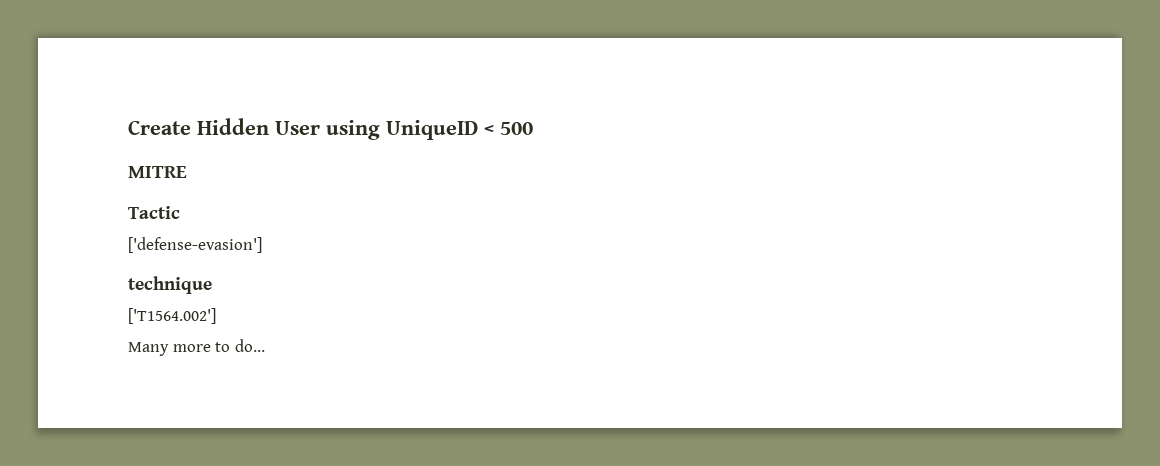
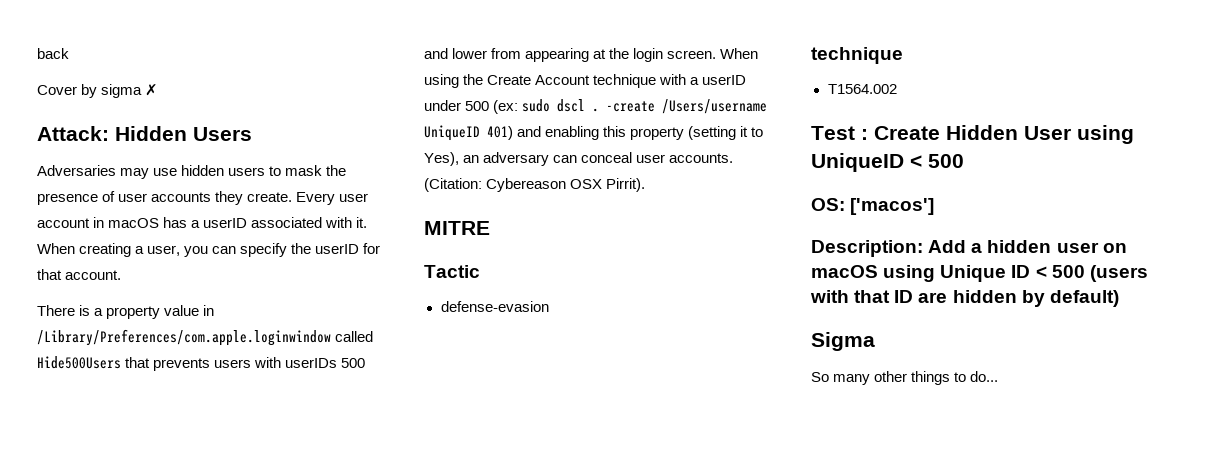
(128, 127) none -> [37,48,69,59] [37,84,159,98] [37,126,252,141] [37,165,347,179] [37,191,369,205] [37,217,368,228] [37,243,381,257] [37,269,122,280] [37,305,215,319] [37,329,374,346] [37,356,366,371] [424,48,759,62] [424,74,747,88] [424,99,768,114] [424,125,764,141] [424,152,734,166] [424,178,646,192] [424,221,490,235] [424,265,480,278] [440,301,549,312] [811,47,903,64] [827,84,897,94] [811,126,868,140] back // Cover by sigma ✗ // Attack: Hidden Users // Adversaries may use hidden users to mask the presence of user accounts they create. Every user account in macOS has a userID associated with it. When creating a user, you can specify the userID for that account. // There is a property value in /Library/Preferences/com.apple.loginwindow called Hide500Users that prevents users with userIDs 500 and lower from appearing at the login screen. When using the Create Account technique with a userID under 500 (ex: sudo dscl . -create /Users/username UniqueID 401) and enabling this property (setting it to Yes), an adversary can conceal user accounts. (Citation: Cybereason OSX Pirrit). // MITRE // Tactic // defense-evasion // technique // T1564.002 // Test :
[128,166,187,178] [128,206,180,219] [128,237,262,253] [128,276,212,294] [128,308,216,324] [128,342,211,356] MITRE // Tactic // ['defense-evasion'] // technique // ['T1564.002'] // Many more -> [811,198,935,215] [811,240,1127,257] [811,265,1148,282] [810,290,1119,307] [811,332,875,351] [811,371,951,385] OS: ['macos'] // Description: Add a hidden user on macOS using Unique ID < 500 (users with that ID are hidden by default) // Sigma // So many other things

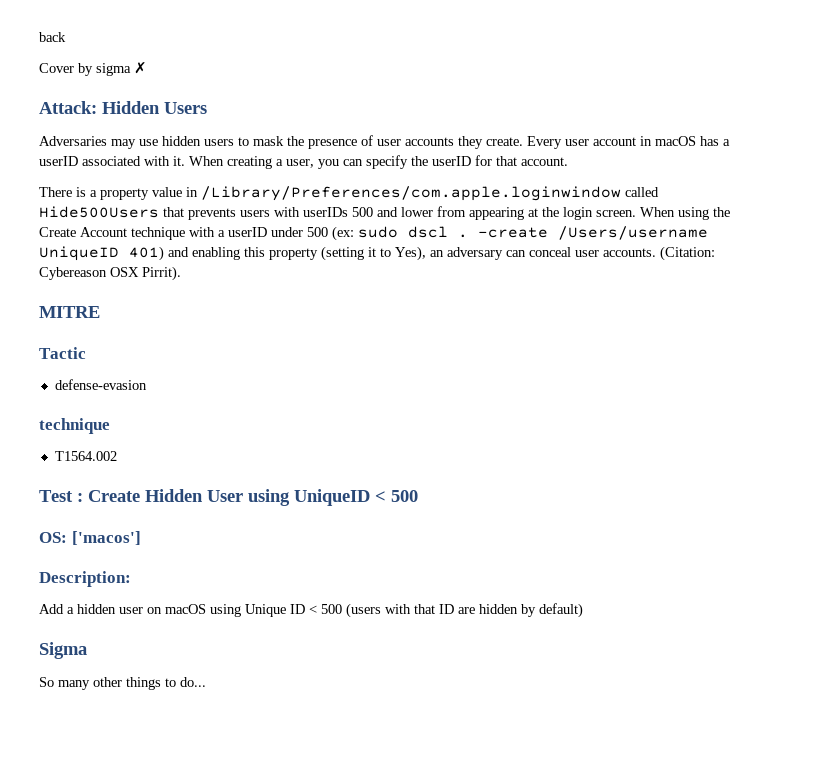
(923, 248) none -> (131, 579) //

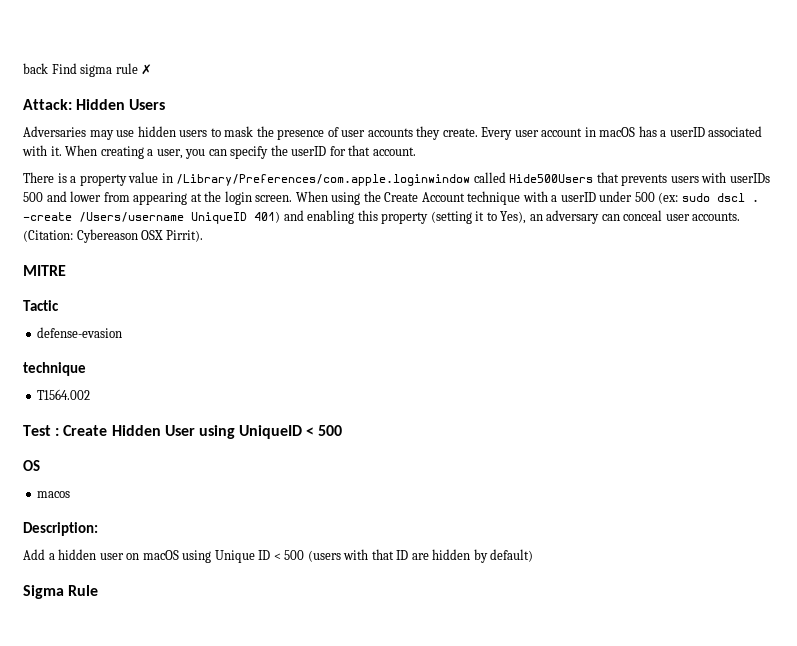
[39,63,131,76] // Cover by sigma -> [51,63,138,77] Find sigma rule
[39,531,141,545] OS: ['macos'] -> [23,460,40,471] [37,491,71,498] OS // macos
[39,677,206,690] // So many other things to do... -> [68,585,99,596] Rule

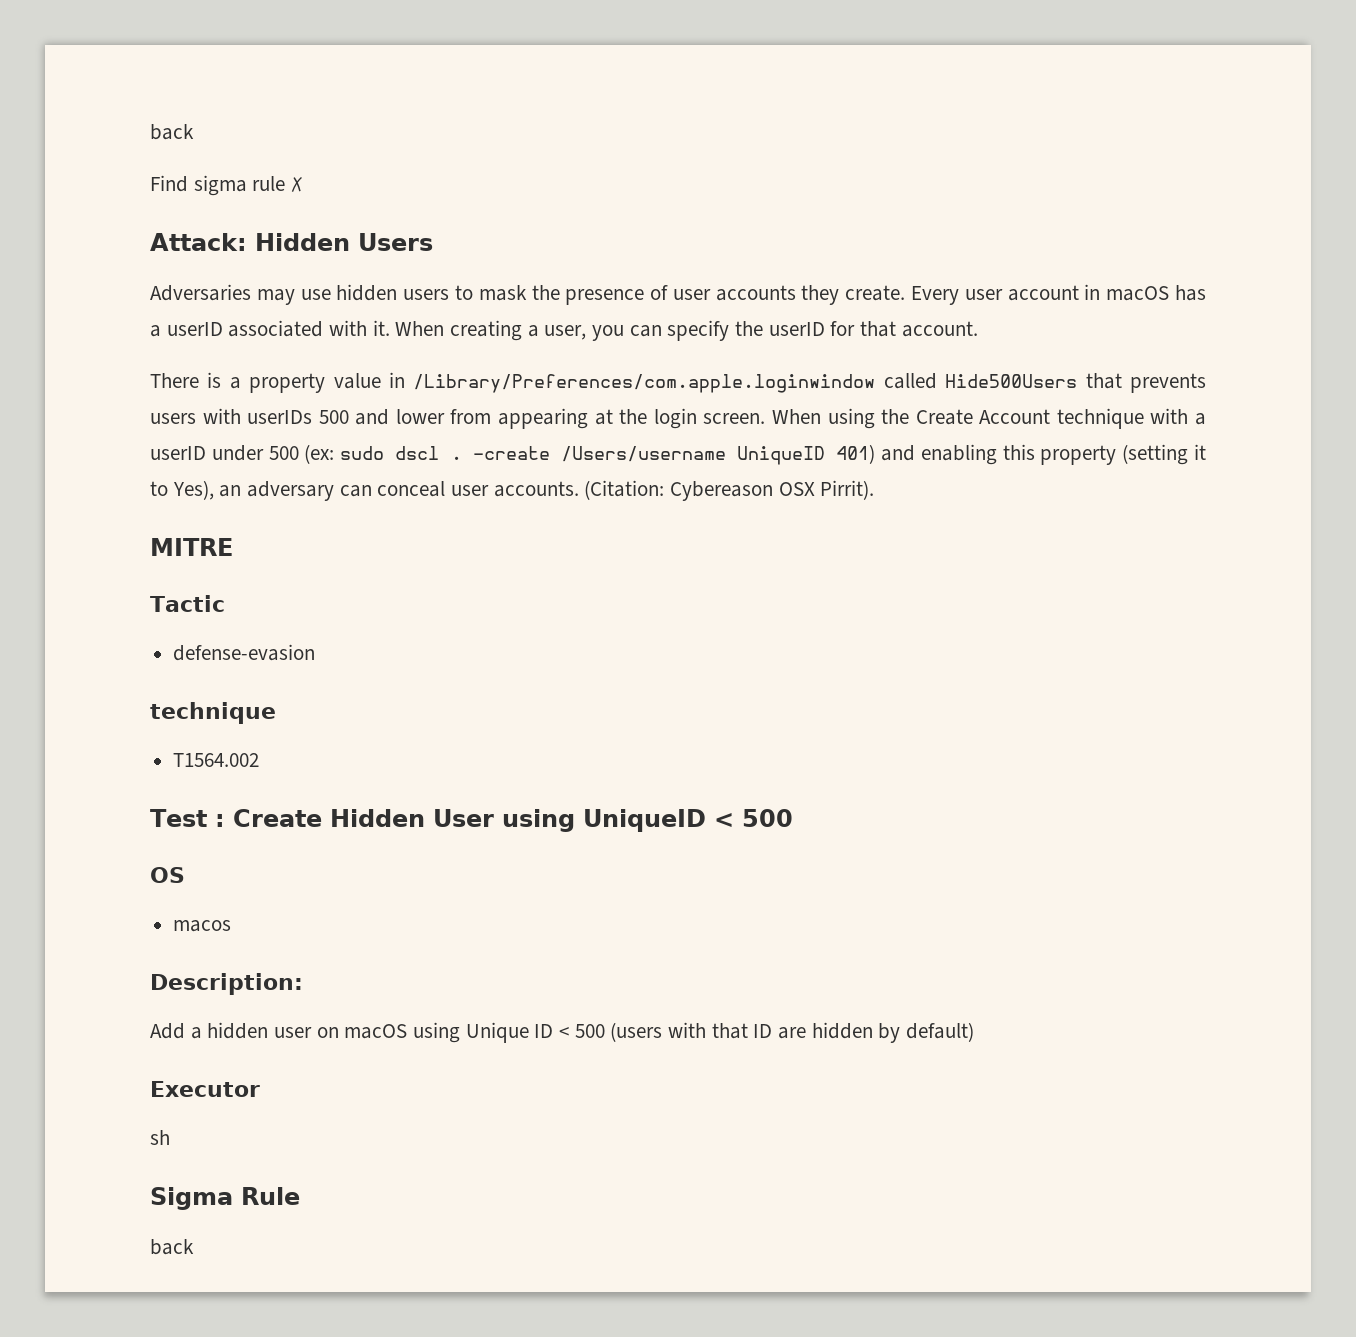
[23,63,48,74] back -> [150,124,194,140] back //
(534, 555) none -> [150,1081,260,1097] [150,1130,170,1145] // Executor // sh
(99, 590) none -> [150,1239,194,1255] // back

